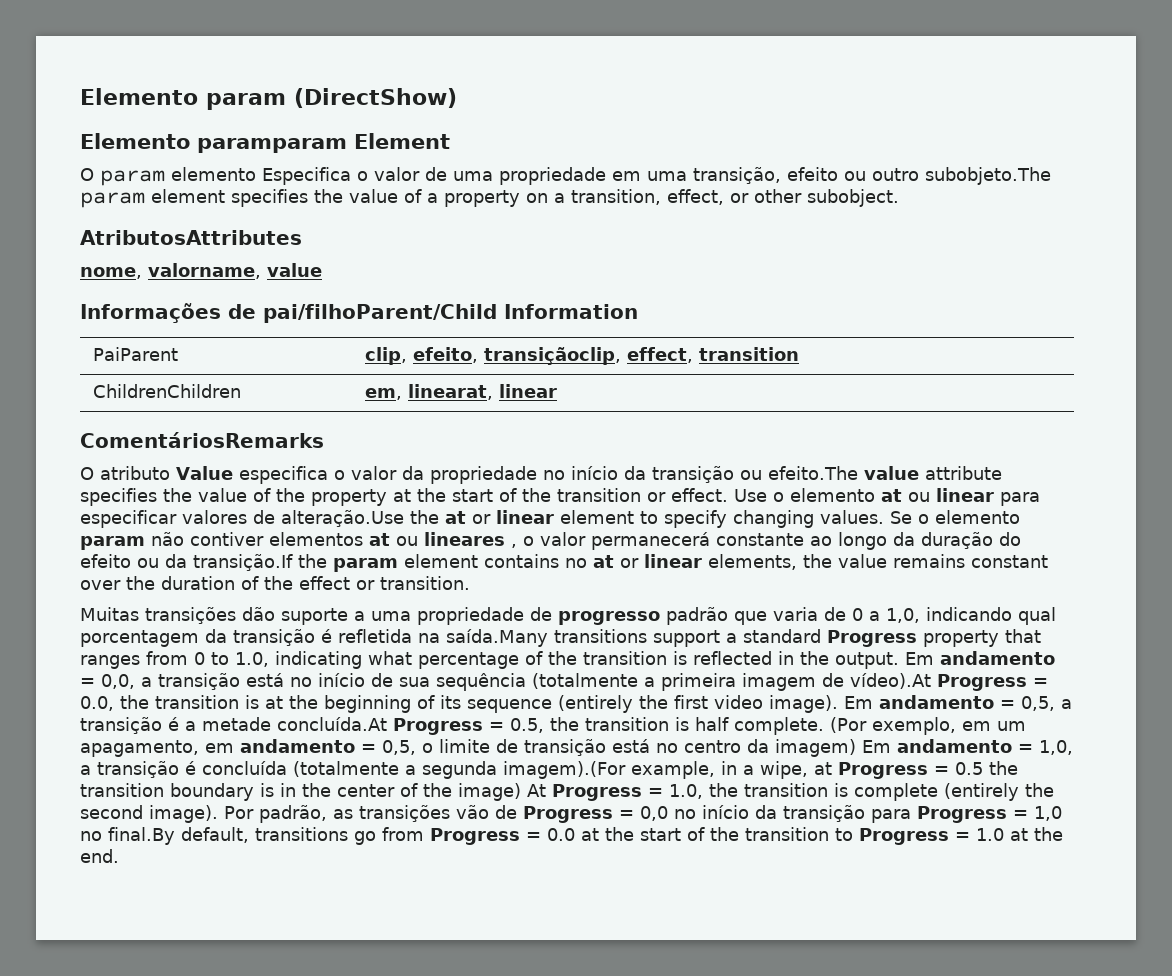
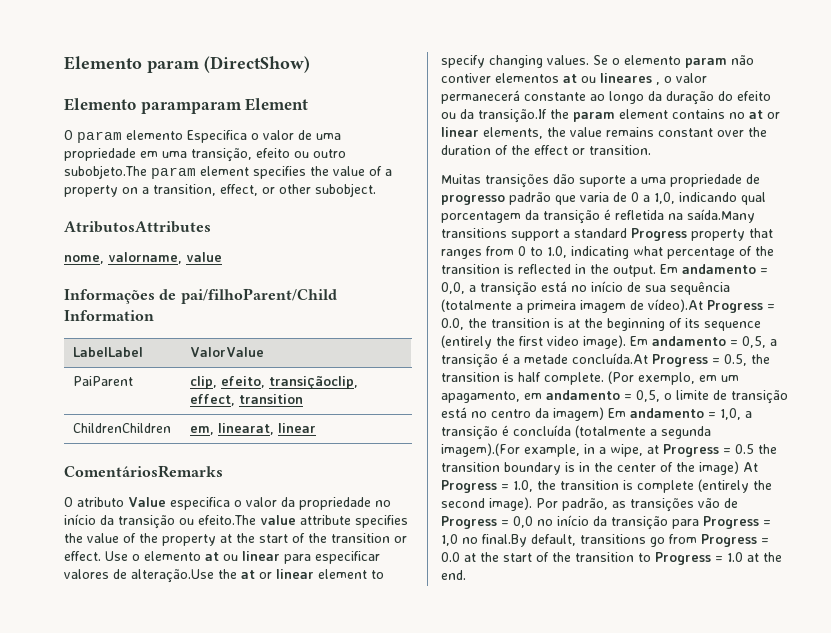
(638, 311) none -> [73,347,144,357] [190,347,265,357] // LabelLabel | ValorValue

